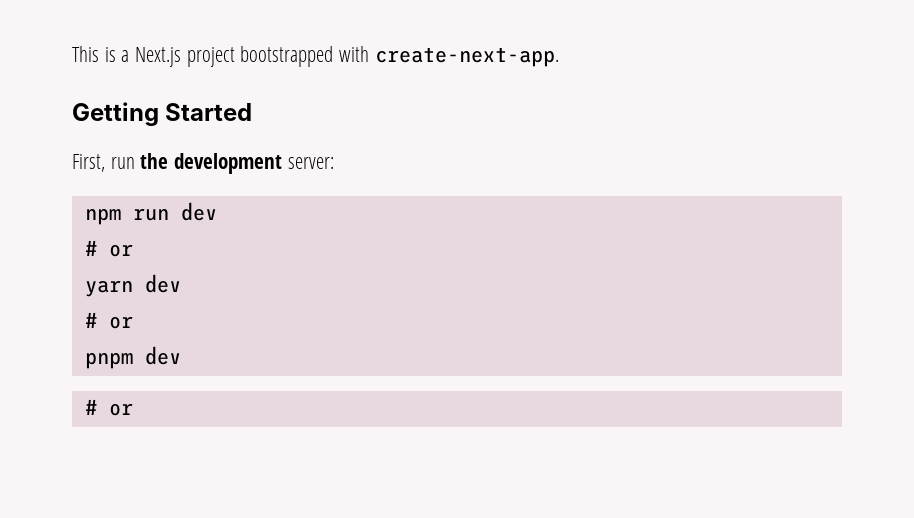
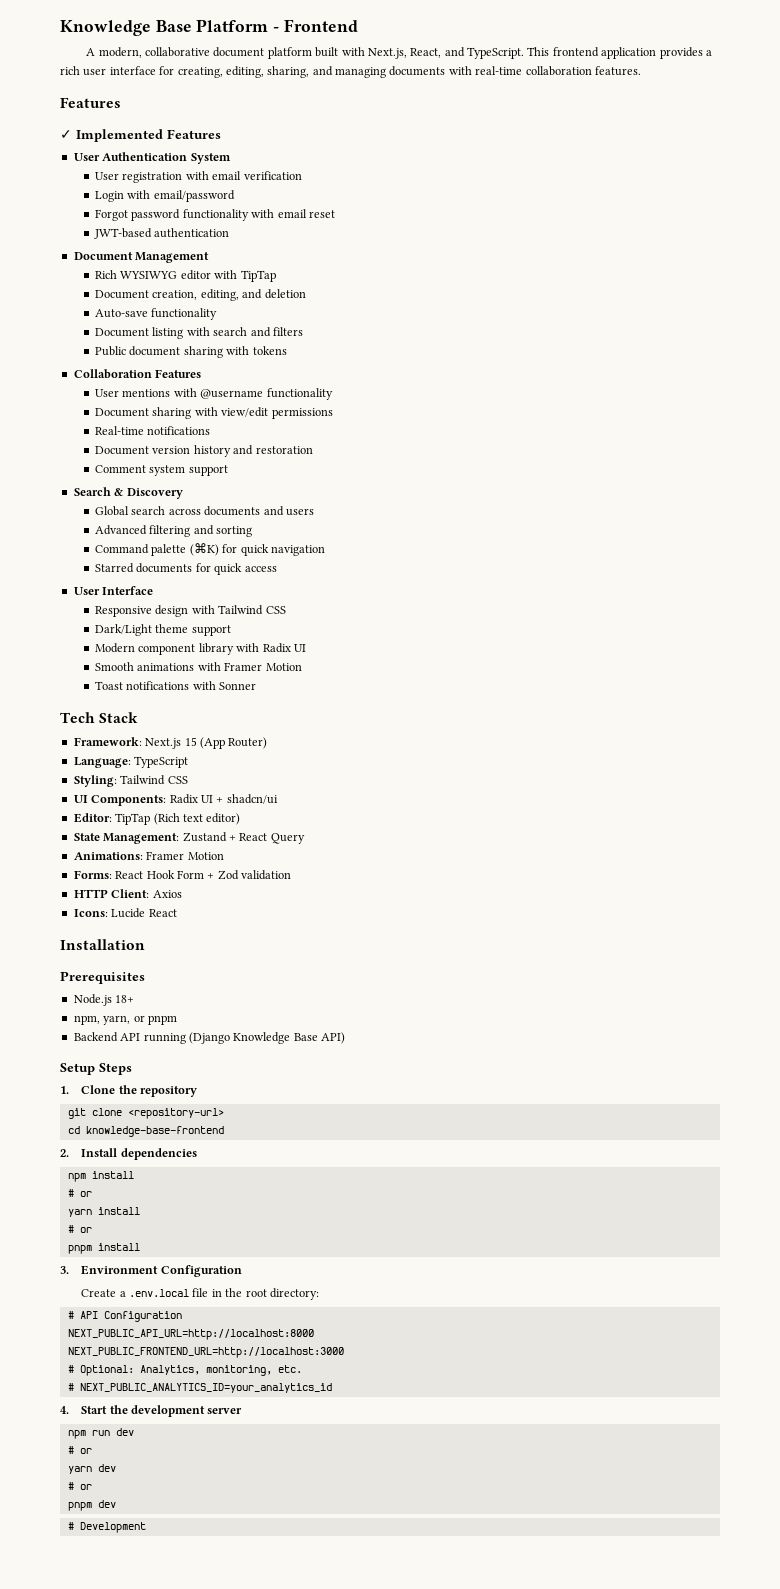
[72,46,559,67] [72,102,253,126] [72,154,135,172] This is a Next.js project bootstrapped with create-next-app. // Getting Started // First, run -> [60,19,358,36] [86,47,712,59] [60,66,641,78] [60,97,121,108] [60,129,221,142] [73,152,231,164] [95,171,302,183] [95,190,235,202] [95,209,335,221] [94,228,230,239] [73,252,210,263] [95,270,276,282] [95,289,306,301] [95,308,218,320] [95,327,303,339] [95,346,287,358] [73,369,202,379] [95,388,333,400] [95,407,333,419] [95,426,211,435] [95,445,313,457] [95,465,228,476] [73,487,183,499] [95,506,314,516] [95,525,253,537] [95,543,325,556] [95,563,277,575] [73,586,154,595] [95,605,286,617] [95,624,231,636] [95,643,306,655] [95,662,302,671] [95,681,257,690] [60,712,139,723] [73,737,268,749] [73,756,189,768] [73,775,188,787] [73,794,278,806] [73,813,241,825] [73,832,305,844] [73,851,224,860] [73,870,291,880] [73,889,182,898] [73,908,177,918] [60,939,145,950] [60,971,145,984] [73,994,135,1006] [73,1015,177,1025] [73,1032,345,1044] [60,1063,132,1075] [60,1085,198,1097] [67,1108,224,1119] [67,1126,224,1137] [60,1148,197,1160] [67,1171,134,1182] [67,1189,92,1197] [67,1207,140,1217] [67,1225,92,1233] [67,1243,140,1254] [60,1265,242,1277] [81,1288,319,1300] [67,1311,182,1322] [67,1329,314,1340] [67,1347,344,1358] [67,1365,302,1376] [67,1383,332,1393] [60,1406,108,1414] Knowledge Base Platform - Frontend // A modern, collaborative document platform built with Next.js, React, and TypeScript. This frontend application provides a rich user interface for creating, editing, sharing, and managing documents with real-time collaboration features. // Features // ✓ Implemented Features // User Authentication System // User registration with email verification // Login with email/password // Forgot password functionality with email reset // JWT-based authentication // Document Management // Rich WYSIWYG editor with TipTap // Document creation, editing, and deletion // Auto-save functionality // Document listing with search and filters // Public document sharing with tokens // Collaboration Features // User mentions with @username functionality // Document sharing with view/edit permissions // Real-time notifications // Document version history and restoration // Comment system support // Search & Discovery // Global search across documents and users // Advanced filtering and sorting // Command palette (⌘K) for quick navigation // Starred documents for quick access // User Interface // Responsive design with Tailwind CSS // Dark/Light theme support // Modern component library with Radix UI // Smooth animations with Framer Motion // Toast notifications with Sonner // Tech Stack // Framework: Next.js 15 (App Router) // Language: TypeScript // Styling: Tailwind CSS // UI Components: Radix UI + shadcn/ui // Editor: TipTap (Rich text editor) // State Management: Zustand + React Query // Animations: Framer Motion // Forms: React Hook Form + Zod validation // HTTP Client: Axios // Icons: Lucide React // Installation // Prerequisites // Node.js 18+ // npm, yarn, or pnpm // Backend API running (Django Knowledge Base API) // Setup Steps // 1. Clone the repository // git clone <repository-url> // cd knowledge-base-frontend // 2. Install dependencies // npm install // # or // yarn install // # or // pnpm install // 3. Environment Configuration // Create a .env.local file in the root directory: // # API Configuration // NEXT_PUBLIC_API_URL=http://localhost:8000 // NEXT_PUBLIC_FRONTEND_URL=http://localhost:3000 // # Optional: Analytics, monitoring, etc. // # NEXT_PUBLIC_ANALYTICS_ID=your_analytics_id // 4. Start
[287,157,334,169] server: -> [207,1408,243,1414] server
[108,403,133,416] or -> [79,1522,146,1533] Development

